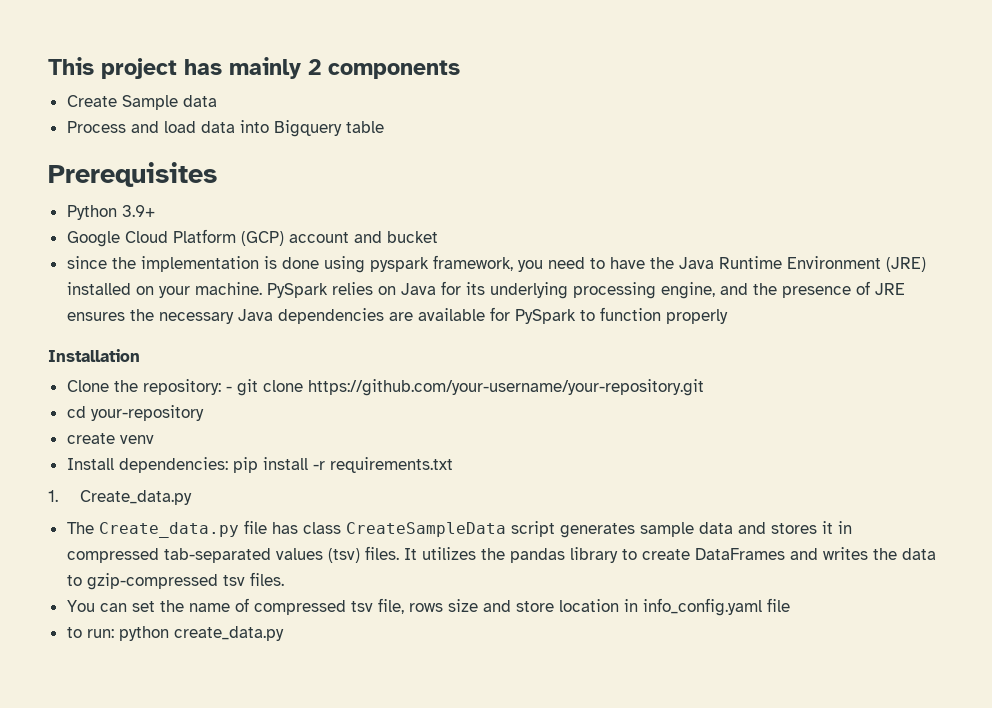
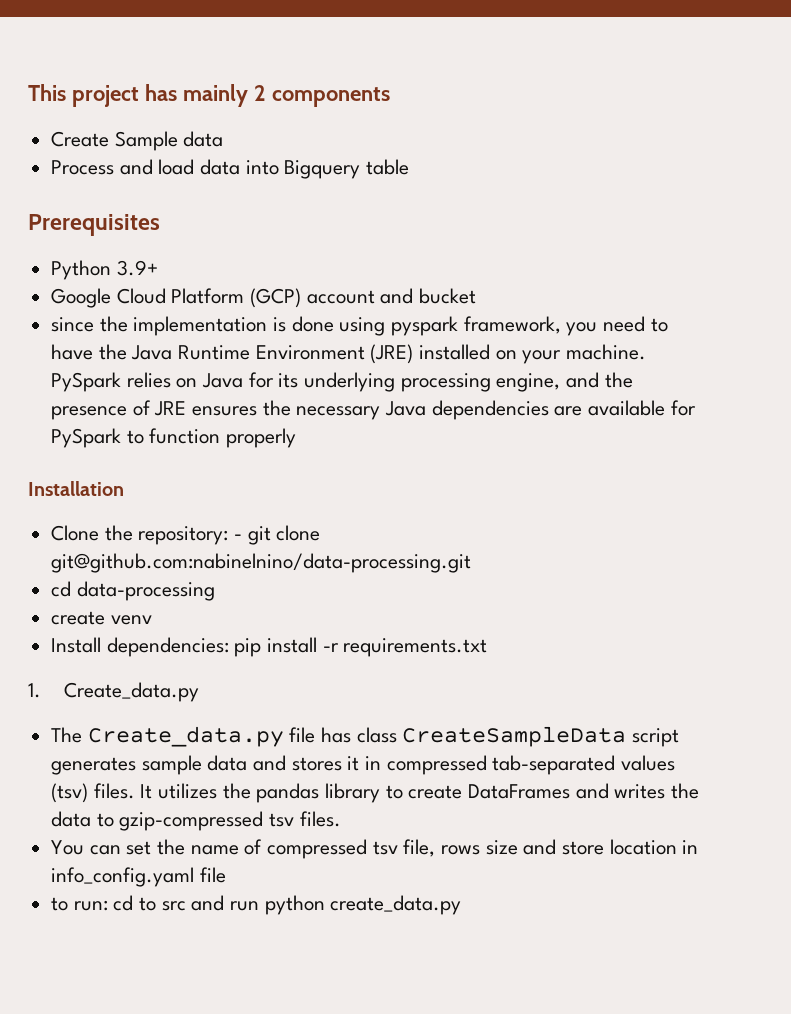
[307,379,704,396] [66,405,204,421] https://github.com/your-username/your-repository.git // cd your-repository -> [51,553,472,573] [51,581,215,601] git@github.com:nabinelnino/data-processing.git // cd data-processing
(114, 633) none -> [113,895,260,911] cd to src and run

